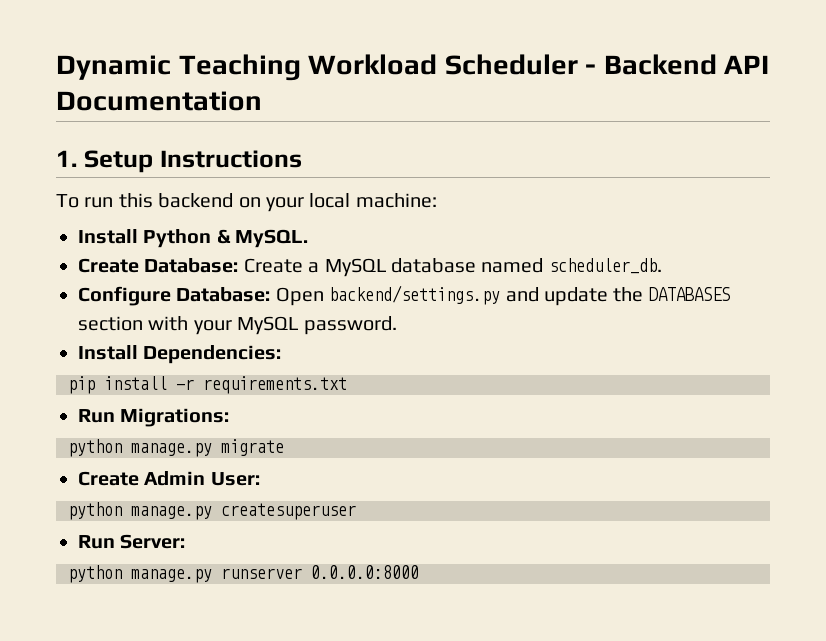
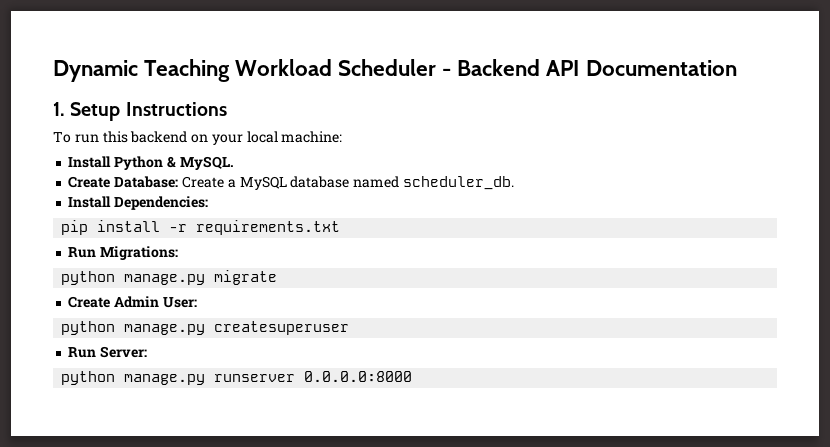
[78,285,730,306] [78,316,397,335] // Configure Database: Open backend/settings.py and update the DATABASES section with your MySQL password. -> (514, 183) none

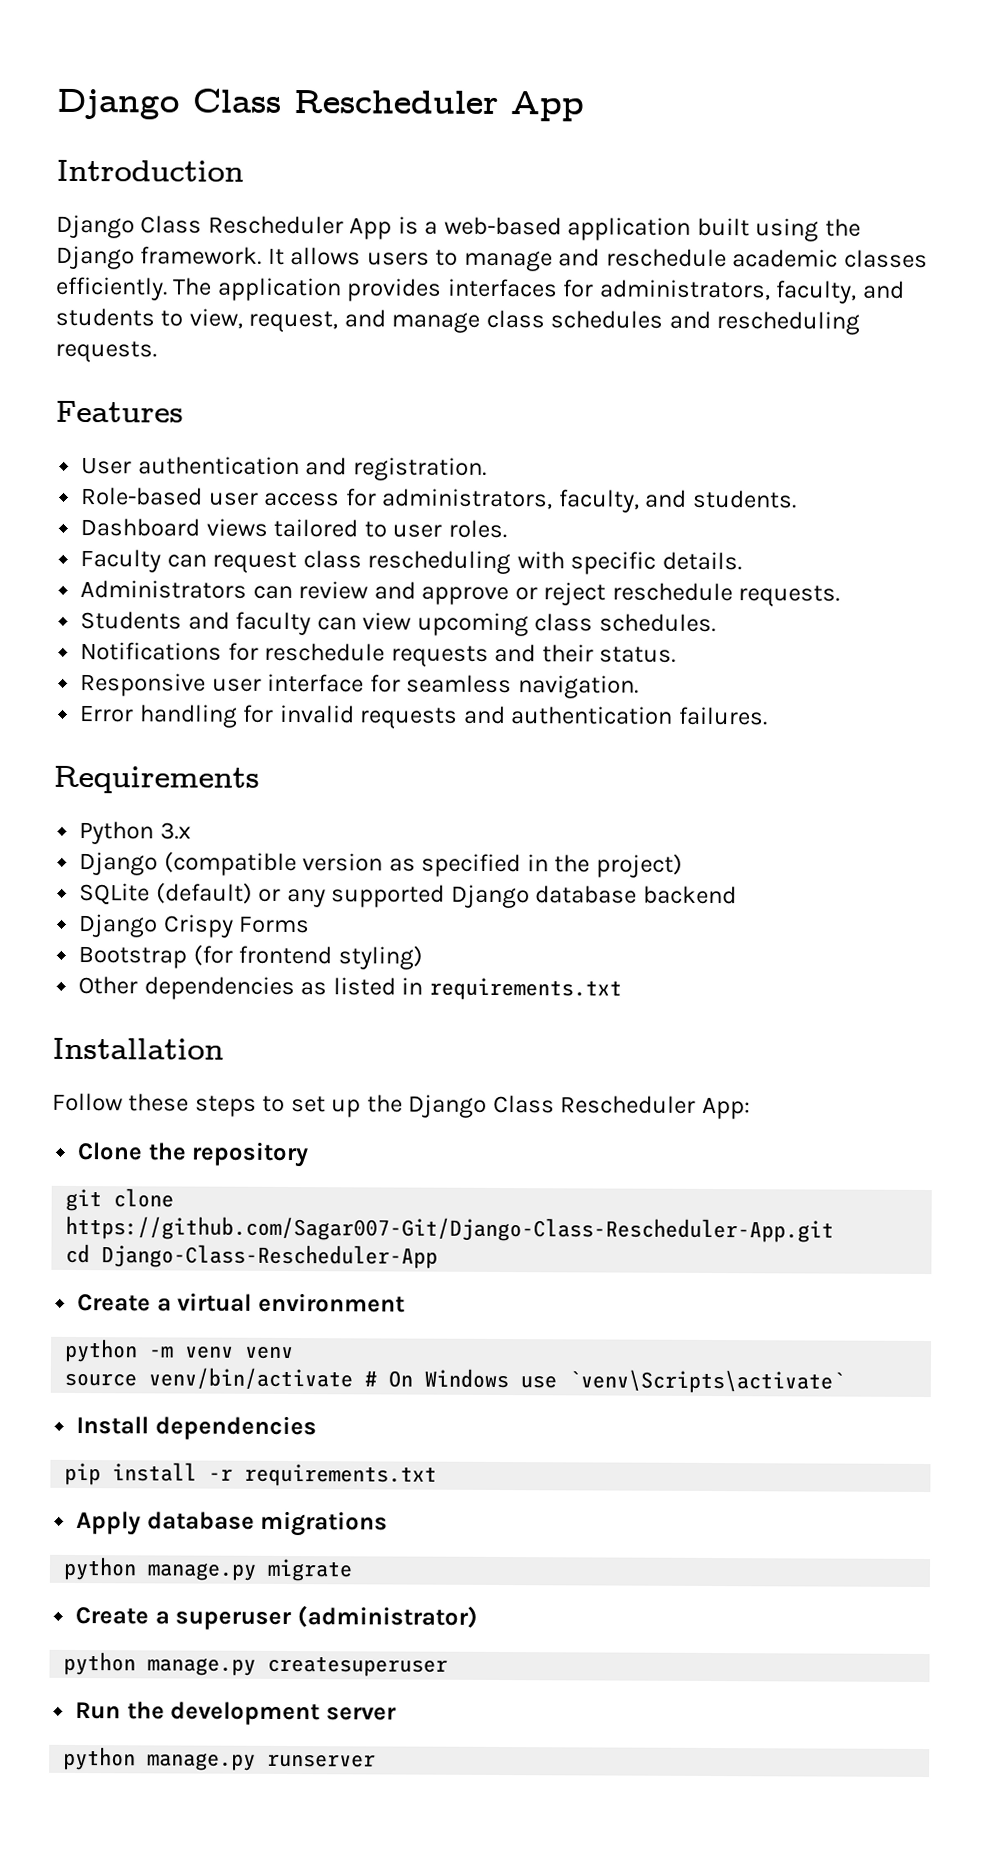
[53,59,737,82] [53,102,227,121] [53,131,343,145] [68,156,234,170] [68,176,514,190] [68,196,209,210] Dynamic Teaching Workload Scheduler - Backend API Documentation // 1. Setup Instructions // To run this backend on your local machine: // Install Python & MySQL. // Create Database: Create a MySQL database named scheduler_db. // Install Dependencies: -> [56,88,584,122] [56,159,244,182] [56,214,861,242] [56,245,928,272] [55,276,905,304] [55,307,861,335] [55,340,157,363] [55,400,184,423] [81,456,487,481] [80,487,797,513] [80,518,507,539] [80,549,742,575] [80,580,841,607] [80,611,716,637] [80,642,677,667] [80,673,639,699] [79,704,768,729] [53,765,260,794] [79,821,191,845] [79,851,683,878] [79,882,737,909] [78,914,311,938] [78,944,423,970] [78,976,622,1001] [52,1037,224,1060] [52,1092,751,1120] [77,1141,309,1168] [65,1188,175,1212] [65,1215,835,1243] [65,1243,439,1269] [77,1292,405,1313] [64,1338,295,1363] [64,1367,846,1394] [76,1415,317,1441] Django Class Rescheduler App // Introduction // Django Class Rescheduler App is a web-based application built using the Django framework. It allows users to manage and reschedule academic classes efficiently. The application provides interfaces for administrators, faculty, and students to view, request, and manage class schedules and rescheduling requests. // Features // User authentication and registration. // Role-based user access for administrators, faculty, and students. // Dashboard views tailored to user roles. // Faculty can request class rescheduling with specific details. // Administrators can review and approve or reject reschedule requests. // Students and faculty can view upcoming class schedules. // Notifications for reschedule requests and their status. // Responsive user interface for seamless navigation. // Error handling for invalid requests and authentication failures. // Requirements // Python 3.x // Django (compatible version as specified in the project) // SQLite (default) or any supported Django database backend // Django Crispy Forms // Bootstrap (for frontend styling) // Other dependencies as listed in requirements.txt // Installation // Follow these steps to set up the Django Class Rescheduler App: // Clone the repository // git clone https://github.com/Sagar007-Git/Django-Class-Rescheduler-App.git // cd Django-Class-Rescheduler-App // Create a virtual environment // python -m venv venv // source venv/bin/activate # On Windows use `venv\Scripts\activate` // Install dependencies
[68,246,179,260] Run Migrations: -> [76,1510,389,1537] Apply database migrations
[114,296,197,308] Admin User: -> [154,1605,478,1631] a superuser (administrator)
[100,346,148,358] Server: -> [126,1701,397,1726] the development server
[304,371,413,382] 0.0.0.0:8000 -> (377, 1760) none

